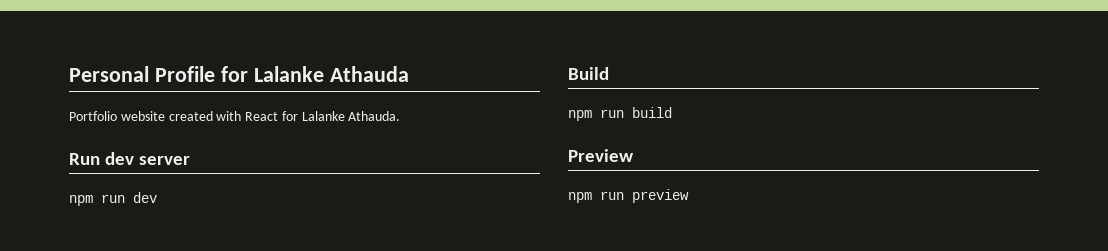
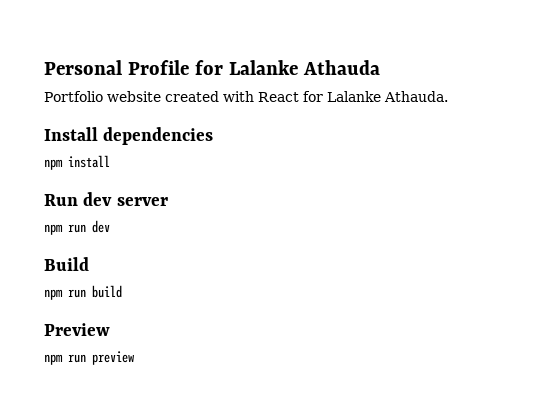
(401, 116) none -> [44,127,214,145] [44,155,110,170] // Install dependencies // npm install

